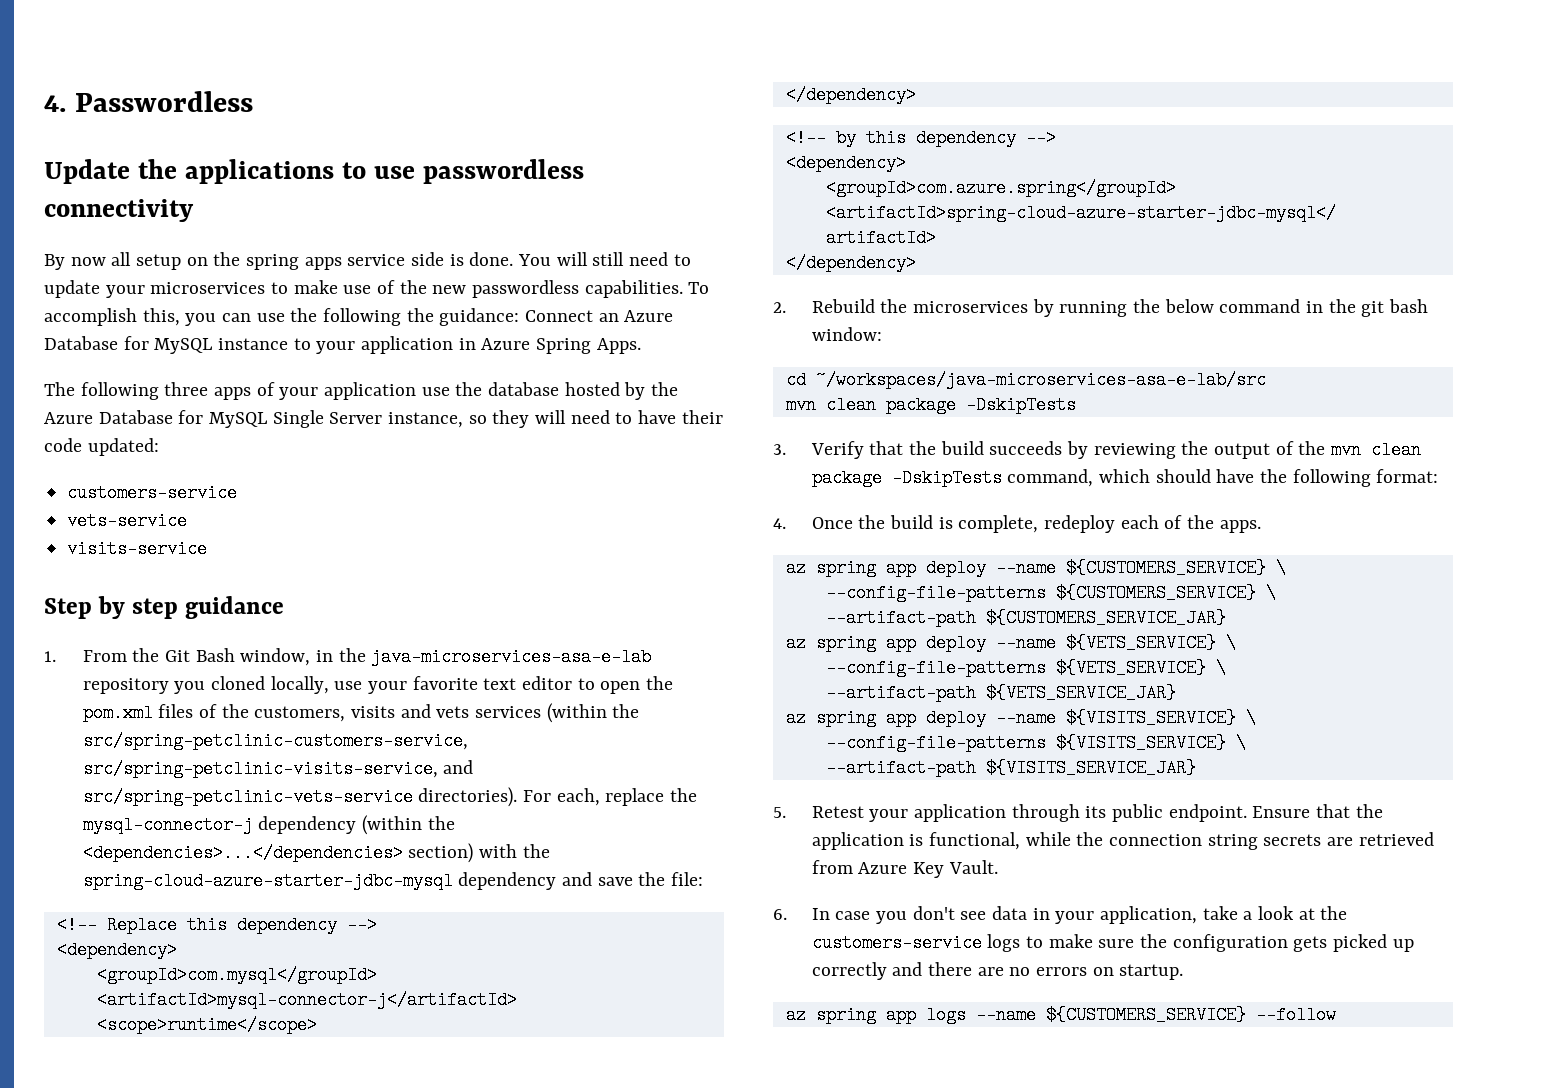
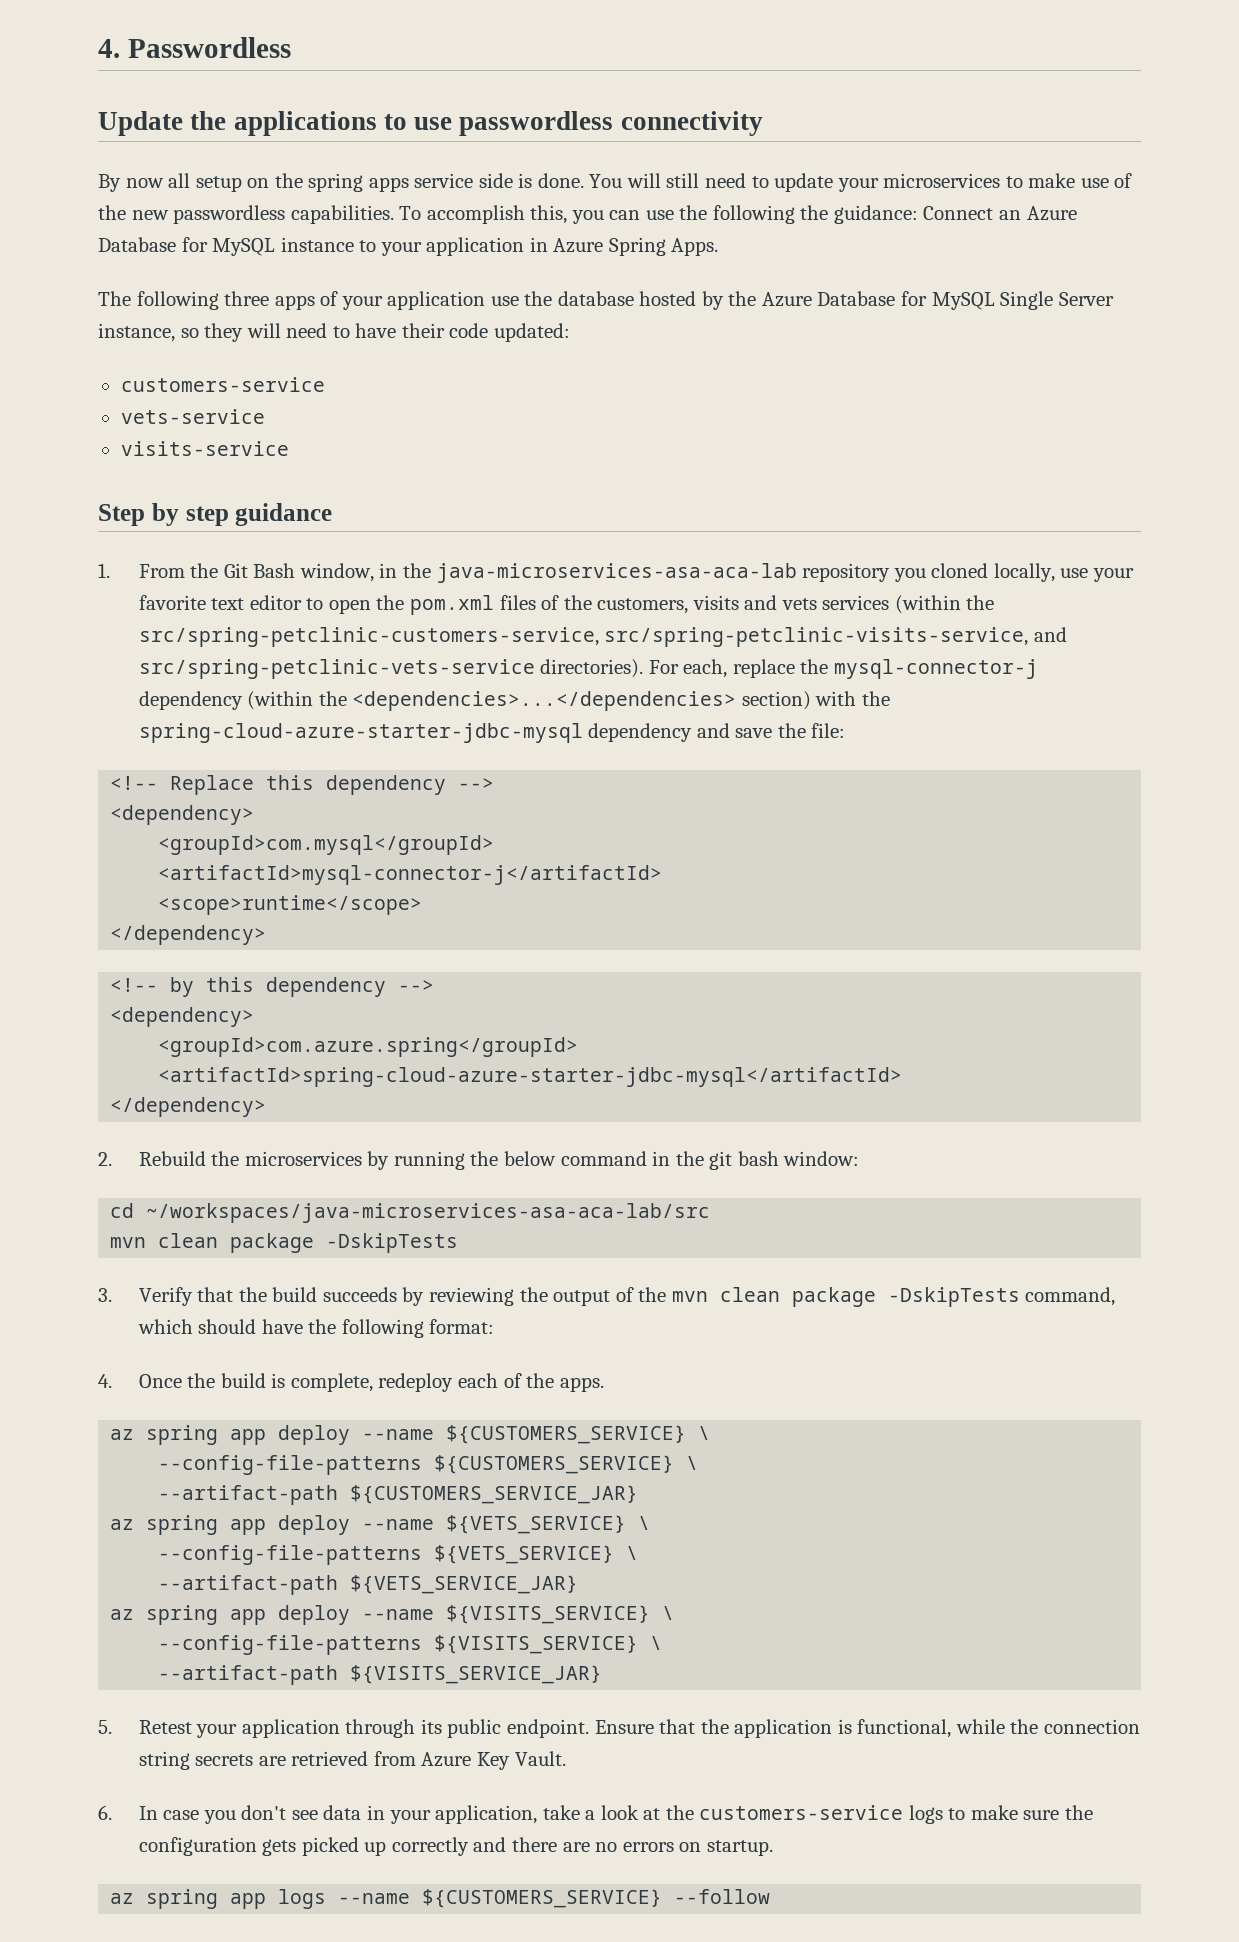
[371,648,652,666] java-microservices-asa-e-lab -> [436,563,797,583] java-microservices-asa-aca-lab
[815,371,1266,389] ~/workspaces/java-microservices-asa-e-lab/src -> [146,1203,711,1223] ~/workspaces/java-microservices-asa-aca-lab/src

